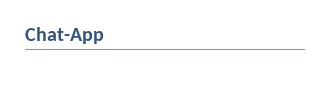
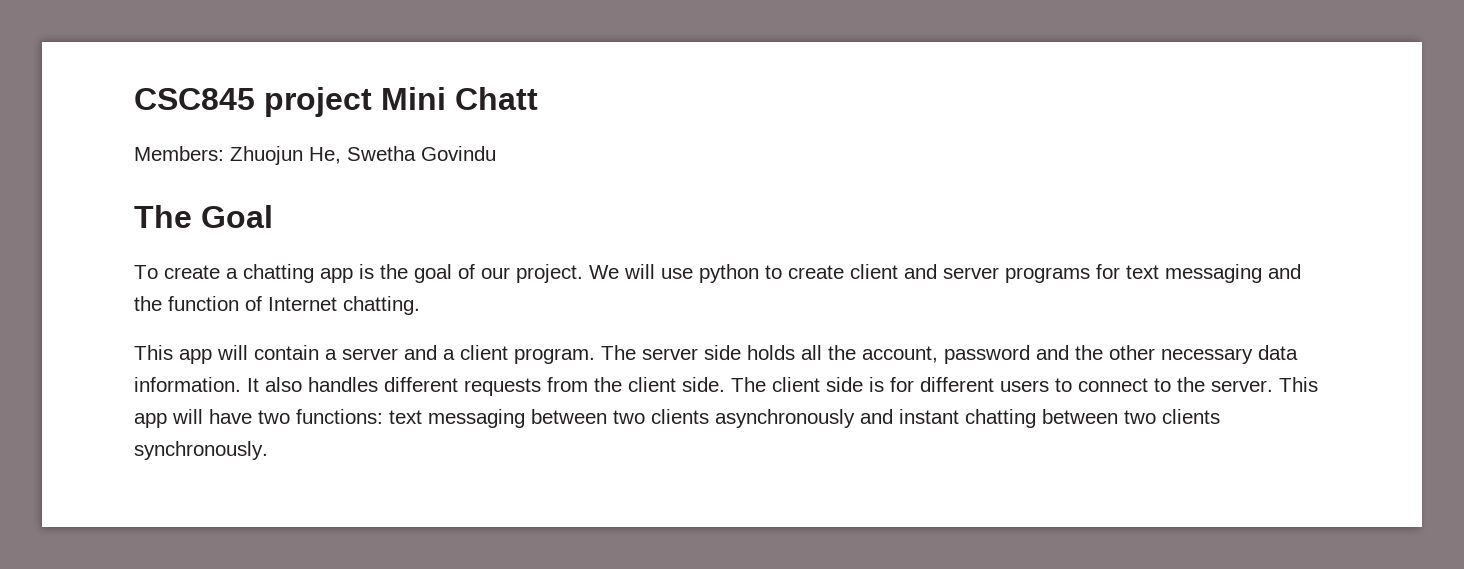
[25,27,104,44] Chat-App -> [134,87,538,117] [134,146,496,165] [134,205,273,228] [134,264,1301,283] [134,296,420,315] [134,345,1298,364] [134,377,1318,396] [134,409,1220,428] [134,441,268,460] CSC845 project Mini Chatt // Members: Zhuojun He, Swetha Govindu // The Goal // To create a chatting app is the goal of our project. We will use python to create client and server programs for text messaging and the function of Internet chatting. // This app will contain a server and a client program. The server side holds all the account, password and the other necessary data information. It also handles different requests from the client side. The client side is for different users to connect to the server. This app will have two functions: text messaging between two clients asynchronously and instant chatting between two clients synchronously.

